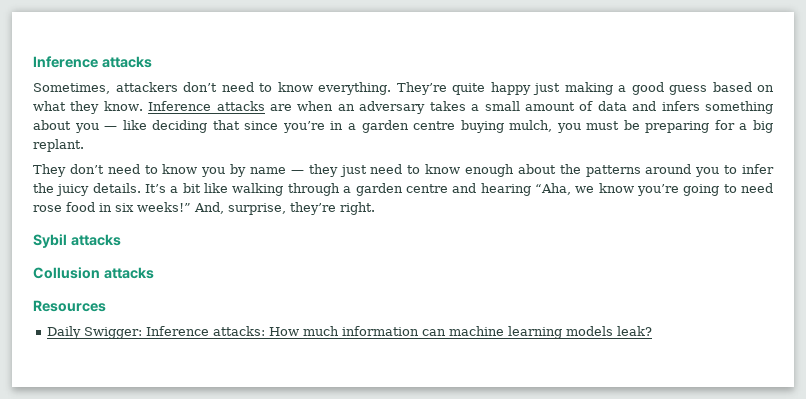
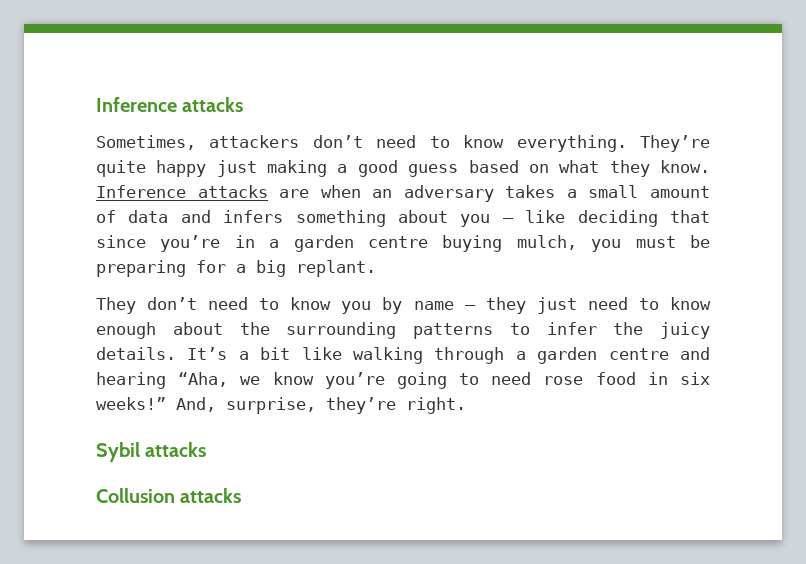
[585,164,720,177] patterns around you -> [286,322,493,339] surrounding patterns
[33,300,106,312] [47,326,653,339] // Resources // Daily Swigger: Inference attacks: How much information can machine learning models leak? -> (242, 495) none

